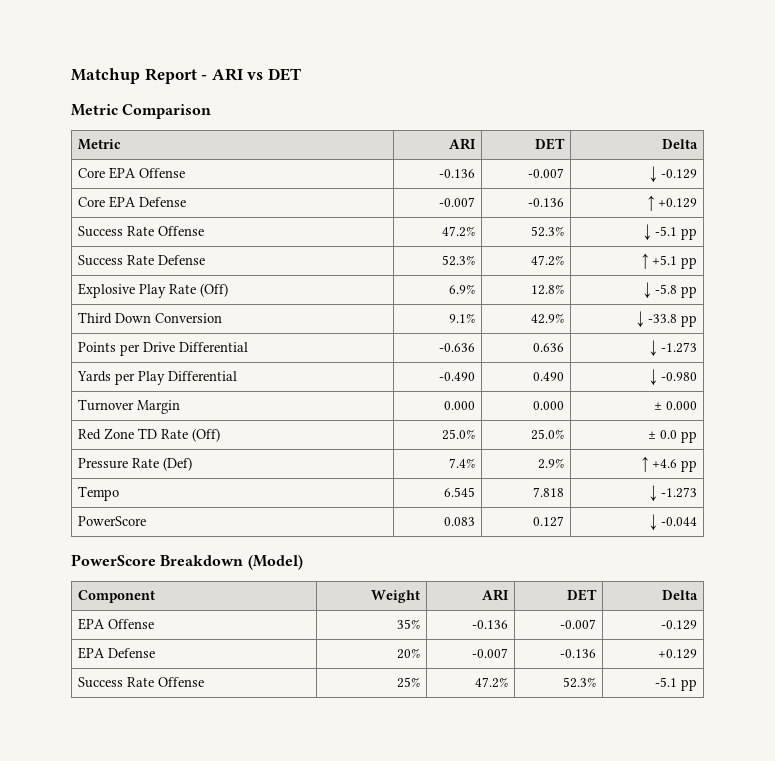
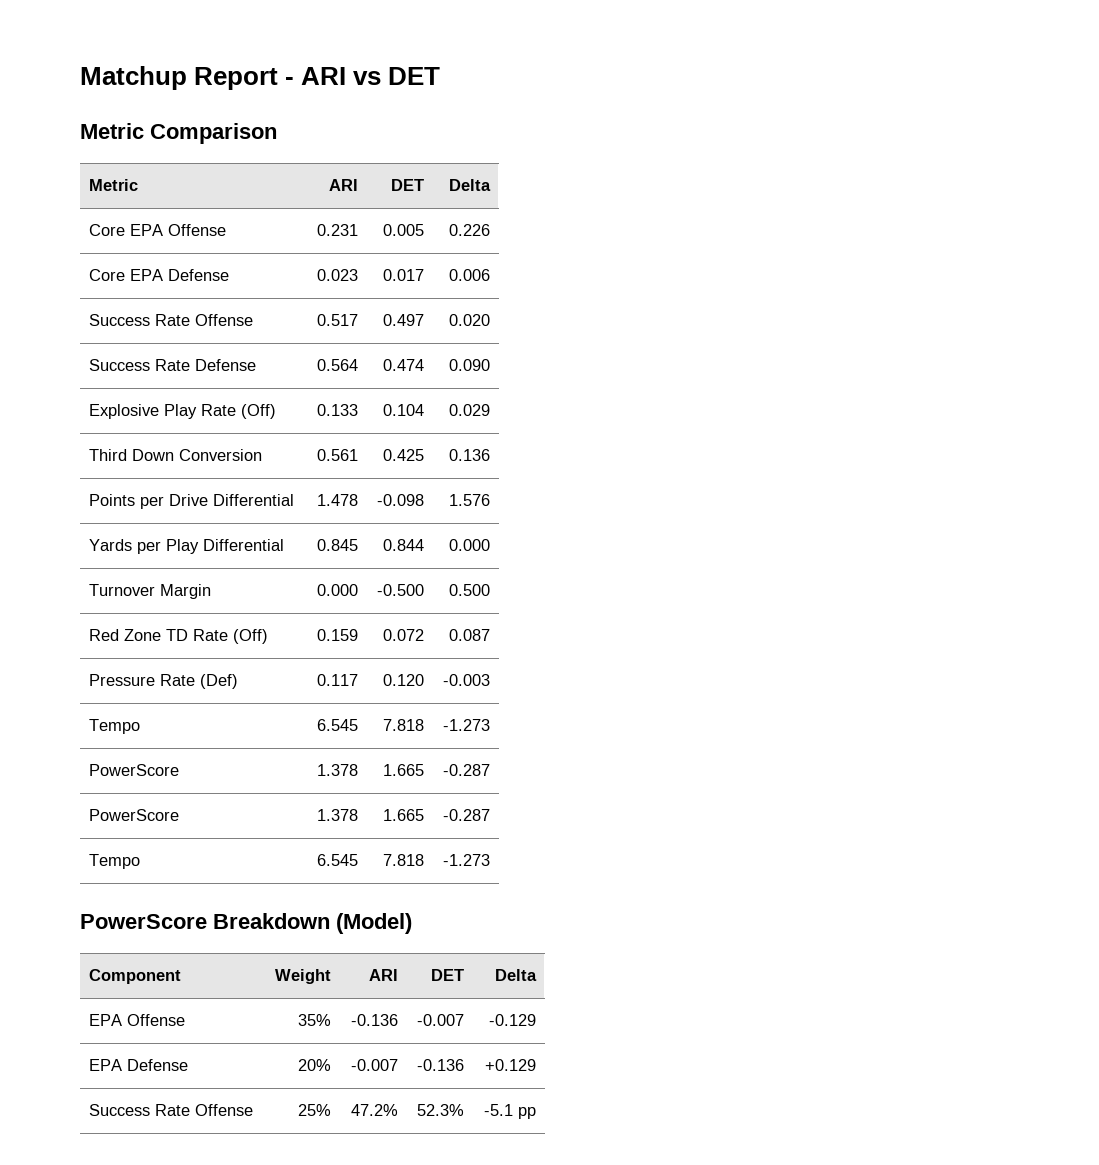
[438,169,475,178] [527,168,564,178] [649,166,697,182] -0.136 | -0.007 | ↓ -0.129 -> [316,224,358,236] [382,224,424,236] [448,224,490,236] 0.231 | 0.005 | 0.226
[438,197,475,207] [527,198,564,207] [647,195,697,211] [78,226,205,237] [441,226,475,237] [530,226,564,237] [643,224,697,240] [78,255,206,266] [441,255,475,266] [530,255,564,266] [641,253,697,269] [78,283,229,298] [448,284,475,294] [530,284,564,295] [643,282,697,298] [78,312,223,324] [448,313,475,323] [530,313,564,324] [636,311,697,327] -0.007 | -0.136 | ↑ +0.129 // Success Rate Offense | 47.2% | 52.3% | ↓ -5.1 pp // Success Rate Defense | 52.3% | 47.2% | ↑ +5.1 pp // Explosive Play Rate (Off) | 6.9% | 12.8% | ↓ -5.8 pp // Third Down Conversion | 9.1% | 42.9% | ↓ -33.8 pp -> [316,269,358,281] [382,269,424,281] [448,269,490,281] [89,314,254,326] [316,314,358,326] [382,314,424,326] [448,314,490,326] [89,359,257,371] [316,359,358,371] [382,359,424,371] [448,359,490,371] [89,404,277,419] [316,404,358,416] [382,404,424,416] [448,404,490,416] [89,449,263,461] [316,449,358,461] [382,449,424,461] [448,449,490,461] 0.023 | 0.017 | 0.006 // Success Rate Offense | 0.517 | 0.497 | 0.020 // Success Rate Defense | 0.564 | 0.474 | 0.090 // Explosive Play Rate (Off) | 0.133 | 0.104 | 0.029 // Third Down Conversion | 0.561 | 0.425 | 0.136
[438,343,475,352] [532,343,564,352] [649,340,697,356] -0.636 | 0.636 | ↓ -1.273 -> [316,494,358,506] [376,494,424,506] [448,494,490,506] 1.478 | -0.098 | 1.576
[438,372,475,381] [532,372,564,381] [649,369,697,385] -0.490 | 0.490 | ↓ -0.980 -> [316,539,358,551] [382,539,424,551] [448,539,490,551] 0.845 | 0.844 | 0.000
[532,401,564,410] [653,401,697,410] 0.000 | ± 0.000 -> [376,584,424,596] [448,584,490,596] -0.500 | 0.500
[441,429,475,440] [530,429,564,440] [647,430,697,443] [78,457,193,471] [448,458,475,468] [537,458,564,469] [641,456,697,472] [78,486,120,501] [443,487,475,497] [532,487,564,497] [649,485,657,501] 25.0% | 25.0% | ± 0.0 pp // Pressure Rate (Def) | 7.4% | 2.9% | ↑ +4.6 pp // Tempo | 6.545 | 7.818 | ↓ -> [316,629,358,641] [382,629,424,641] [448,629,490,641] [89,674,239,689] [316,674,358,686] [382,674,424,686] [442,674,490,686] [89,719,141,734] [316,719,358,731] [382,719,424,731] 0.159 | 0.072 | 0.087 // Pressure Rate (Def) | 0.117 | 0.120 | -0.003 // Tempo | 6.545 | 7.818 |
[443,517,475,526] [532,516,564,527] [649,514,697,530] 0.083 | 0.127 | ↓ -0.044 -> [316,764,358,776] [382,764,424,776] [442,764,490,776] [89,809,180,821] [316,809,358,821] [382,809,424,821] [442,809,490,821] [89,854,141,869] [316,854,358,866] [382,854,424,866] [442,854,490,866] 1.378 | 1.665 | -0.287 // PowerScore | 1.378 | 1.665 | -0.287 // Tempo | 6.545 | 7.818 | -1.273

